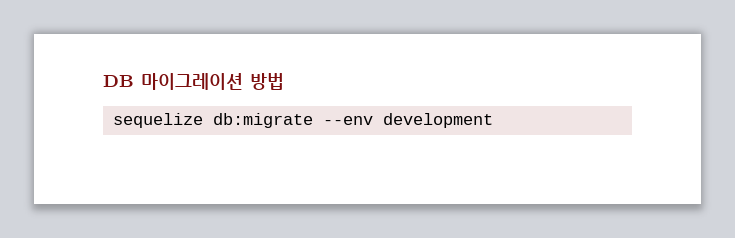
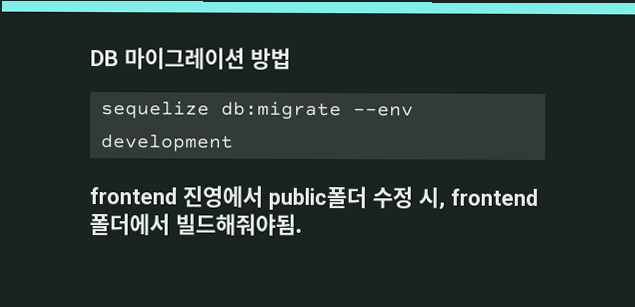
(493, 120) none -> [89,185,538,211] [89,213,302,236] // frontend 진영에서 public폴더 수정 시, frontend 폴더에서 빌드해줘야됨.

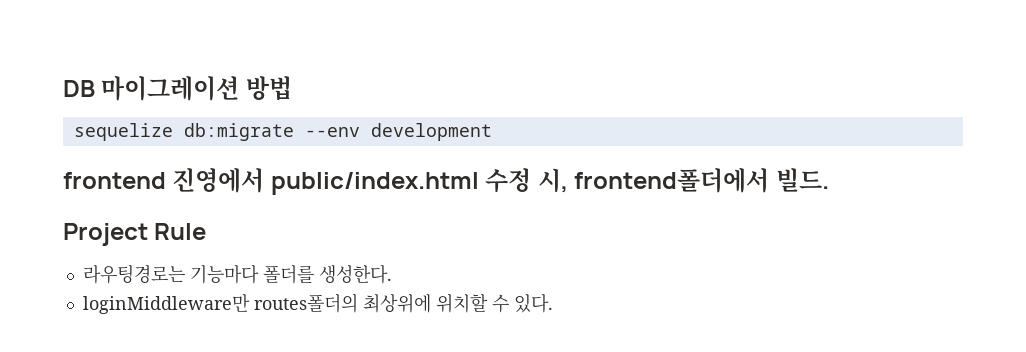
[268,185,367,211] public폴더 -> [270,172,479,195] public/index.html
[450,188,538,206] [89,213,302,236] frontend 폴더에서 빌드해줘야됨. -> [574,168,829,193] [63,223,207,246] [82,264,392,284] [82,293,553,314] frontend폴더에서 빌드. // Project Rule // 라우팅경로는 기능마다 폴더를 생성한다. // loginMiddleware만 routes폴더의 최상위에 위치할 수 있다.

